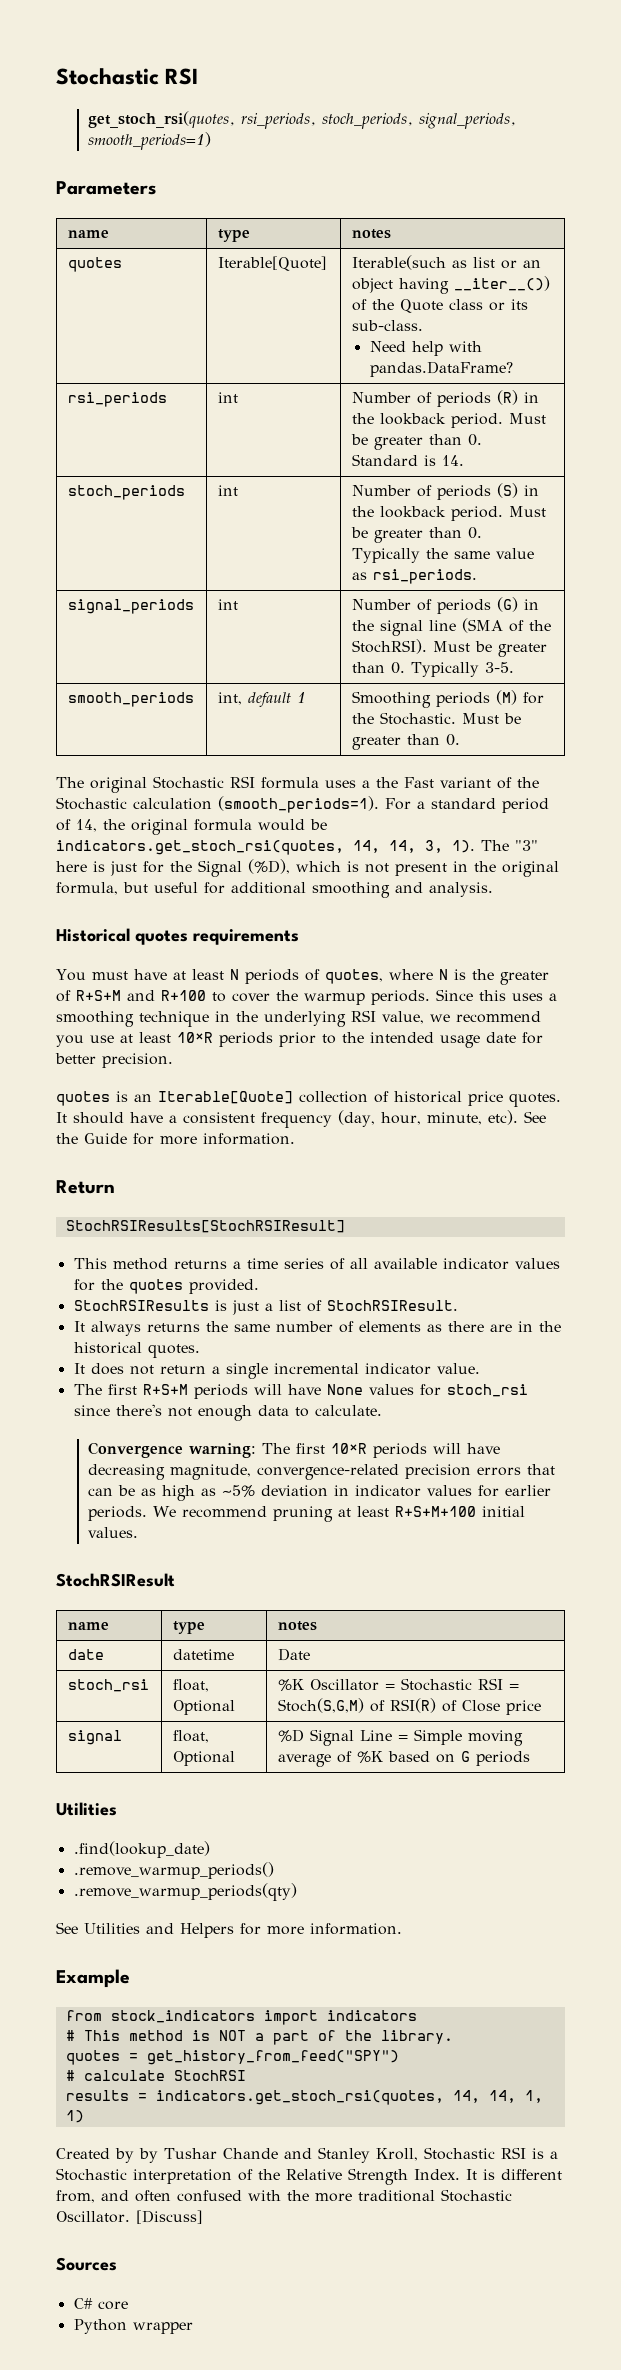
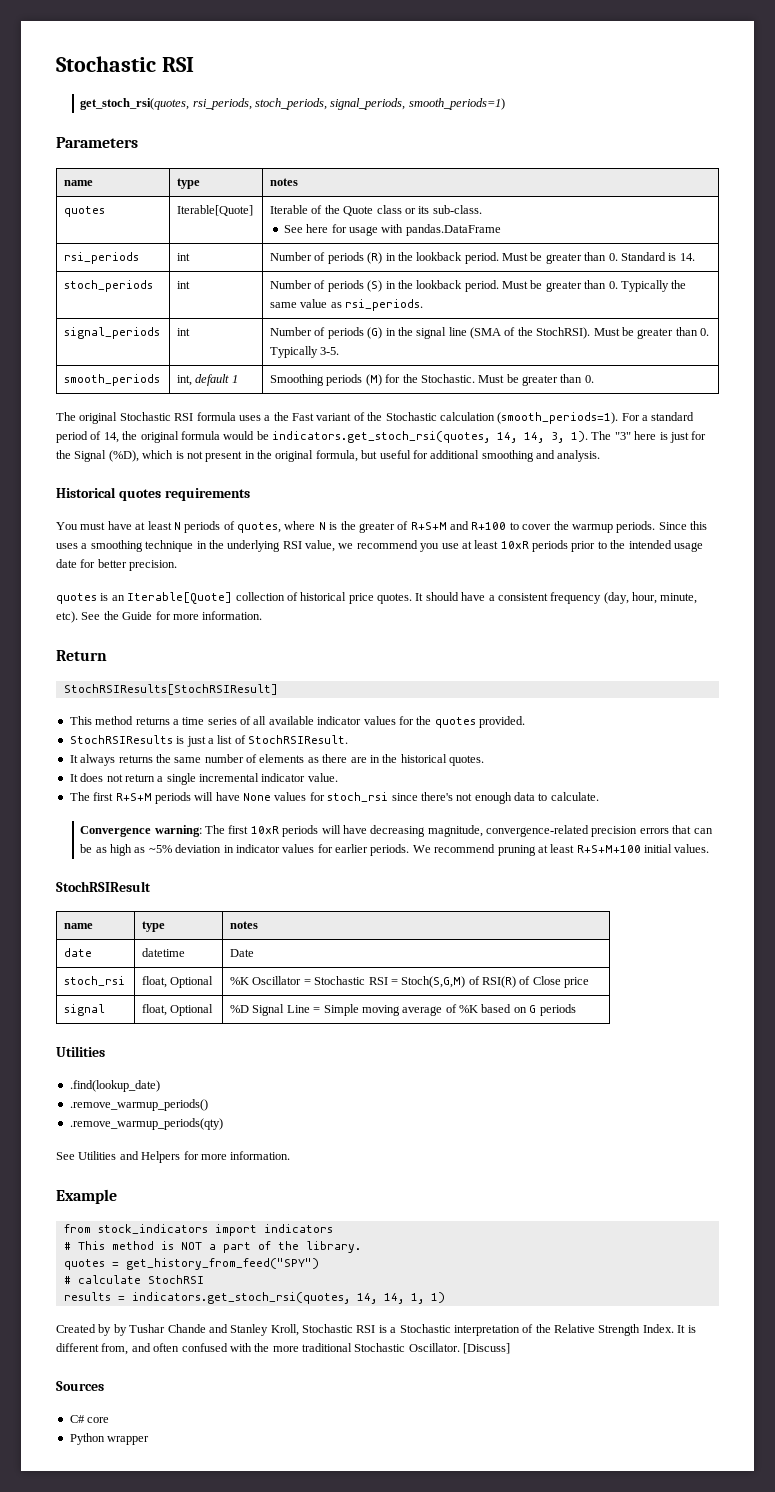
[351,255,541,270] [351,276,550,294] Iterable(such as list or an object having __iter__()) -> [270,205,309,214] Iterable
[369,341,482,356] [369,361,513,377] Need help with pandas.DataFrame? -> [283,224,501,236] See here for usage with pandas.DataFrame

